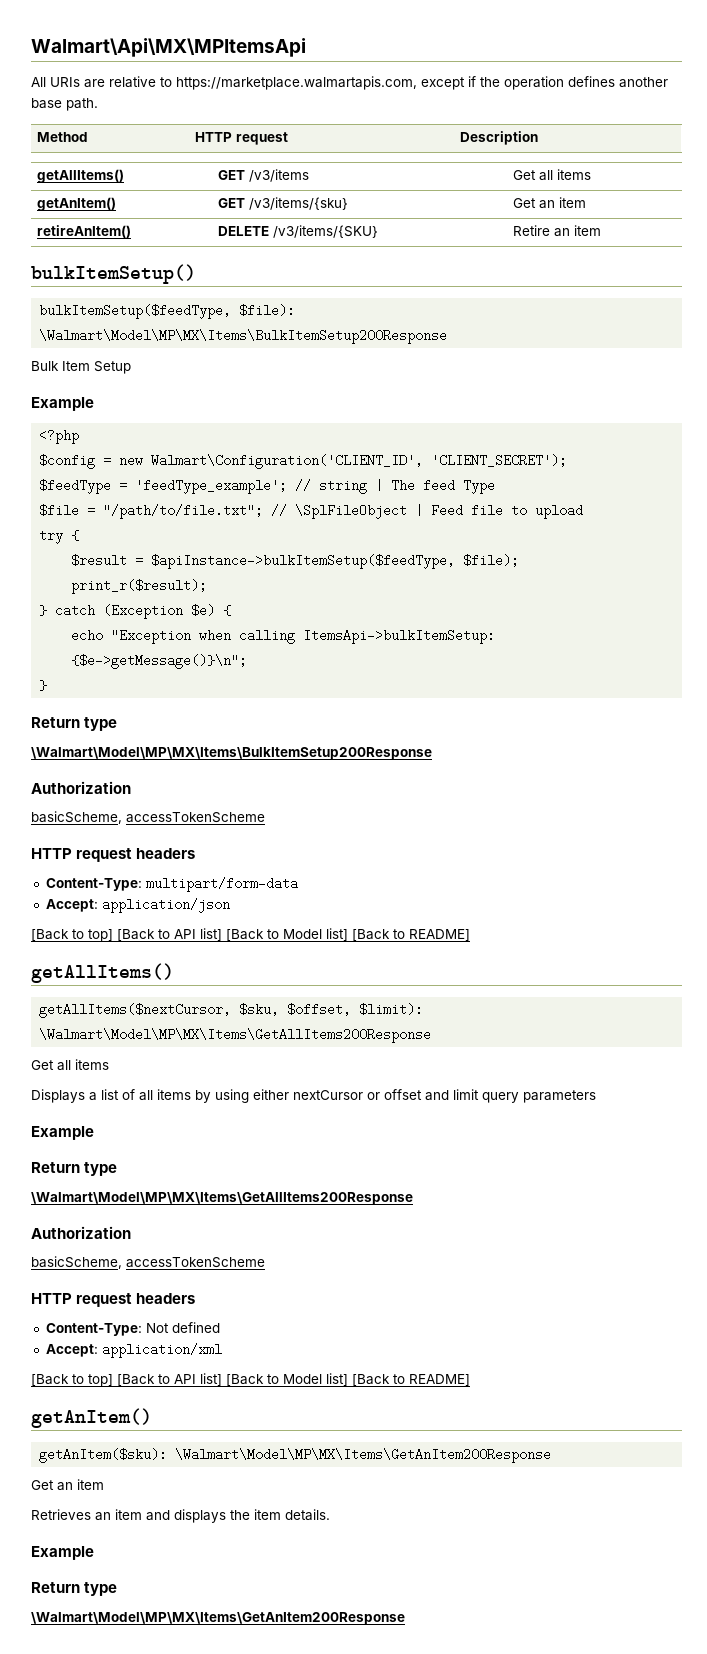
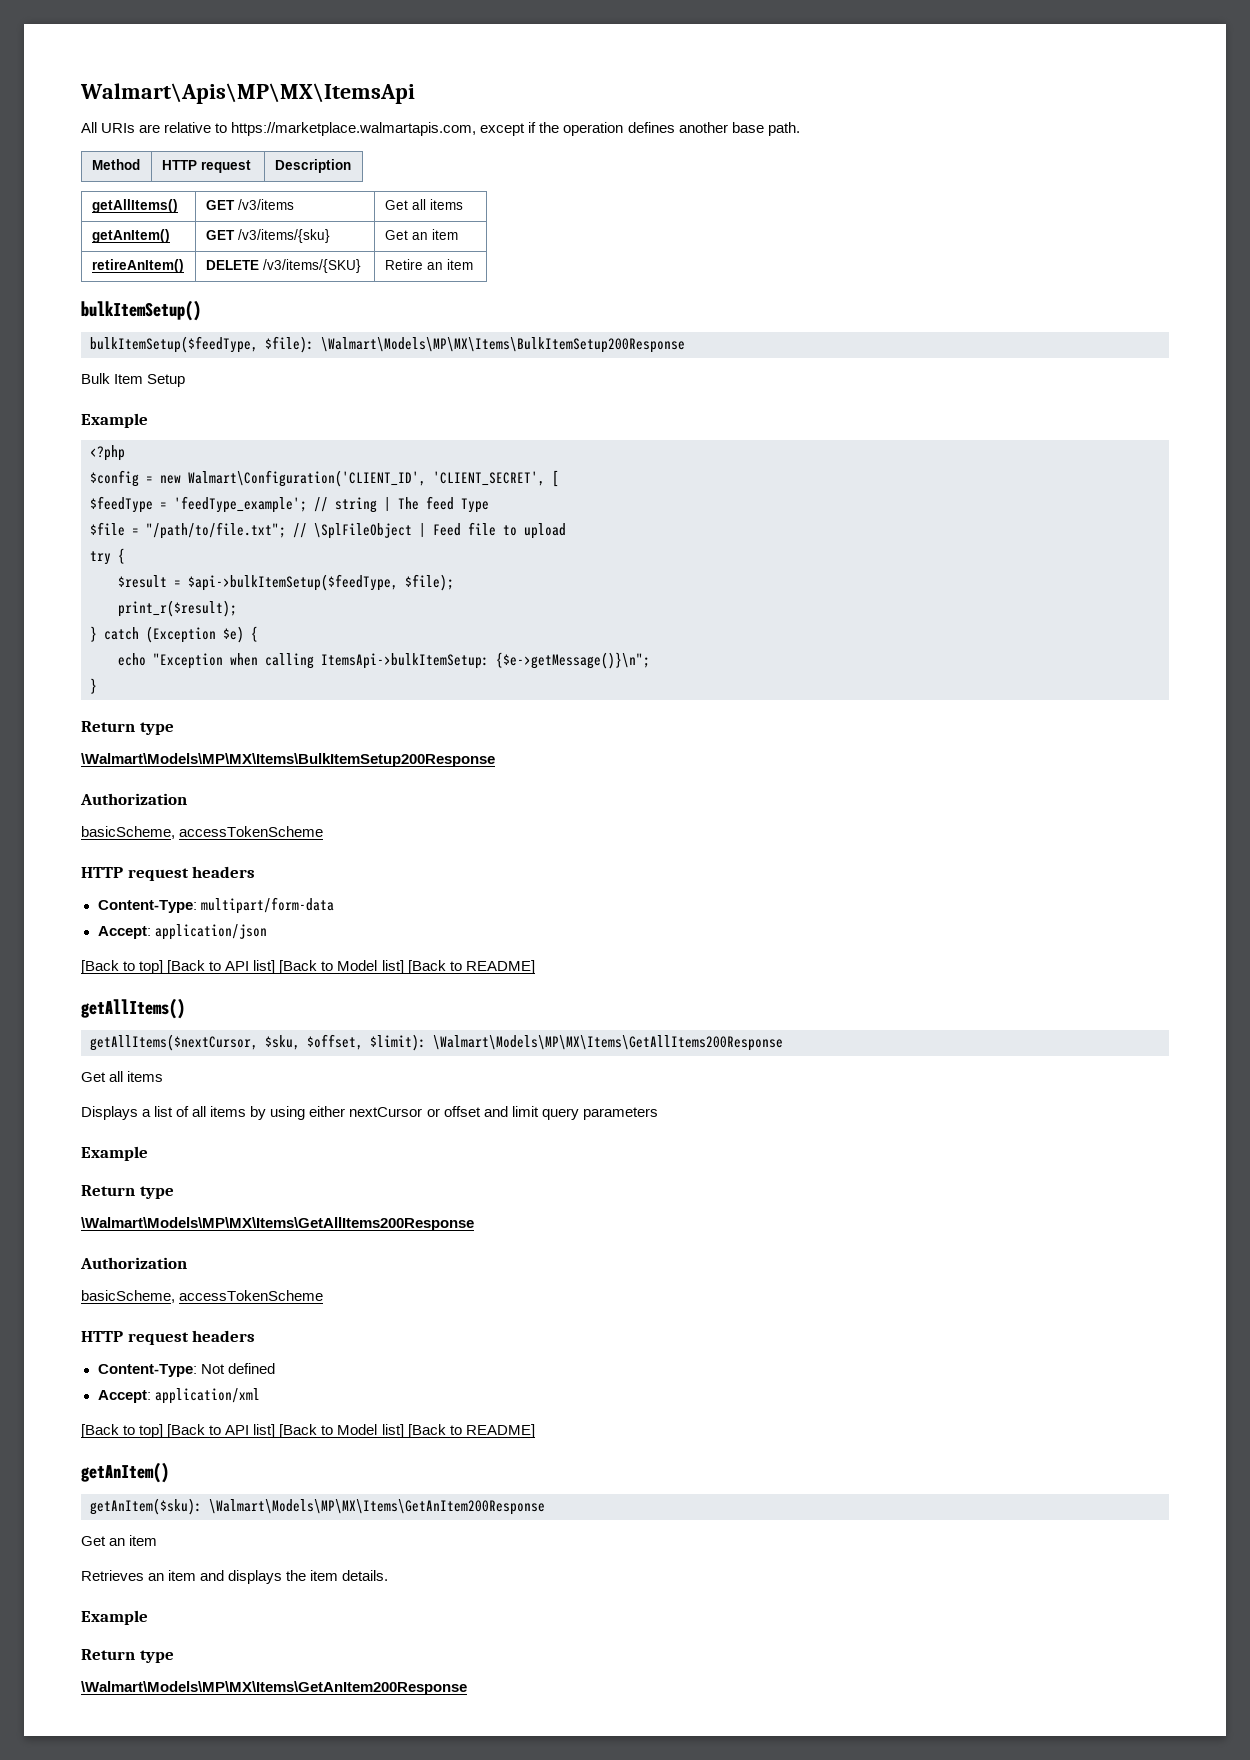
[31,38,306,57] Walmart\Api\MX\MPItemsApi -> [80,83,415,104] Walmart\Apis\MP\MX\ItemsApi
[39,329,448,344] \Walmart\Model\MP\MX\Items\BulkItemSetup200Response -> [321,337,685,353] \Walmart\Models\MP\MX\Items\BulkItemSetup200Response
[431,454,568,467] 'CLIENT_SECRET'); -> [433,470,559,487] 'CLIENT_SECRET', [
[151,554,456,569] $apiInstance->bulkItemSetup($feedType, -> [188,574,398,591] $api->bulkItemSetup($feedType,
[31,747,432,760] \Walmart\Model\MP\MX\Items\BulkItemSetup200Response -> [81,753,495,767] \Walmart\Models\MP\MX\Items\BulkItemSetup200Response
[39,1028,432,1043] \Walmart\Model\MP\MX\Items\GetAllItems200Response -> [433,1035,783,1051] \Walmart\Models\MP\MX\Items\GetAllItems200Response
[31,1192,413,1205] \Walmart\Model\MP\MX\Items\GetAllItems200Response -> [81,1217,474,1231] \Walmart\Models\MP\MX\Items\GetAllItems200Response
[175,1448,552,1463] \Walmart\Model\MP\MX\Items\GetAnItem200Response -> [209,1499,545,1515] \Walmart\Models\MP\MX\Items\GetAnItem200Response
[31,1612,405,1625] \Walmart\Model\MP\MX\Items\GetAnItem200Response -> [81,1681,467,1695] \Walmart\Models\MP\MX\Items\GetAnItem200Response

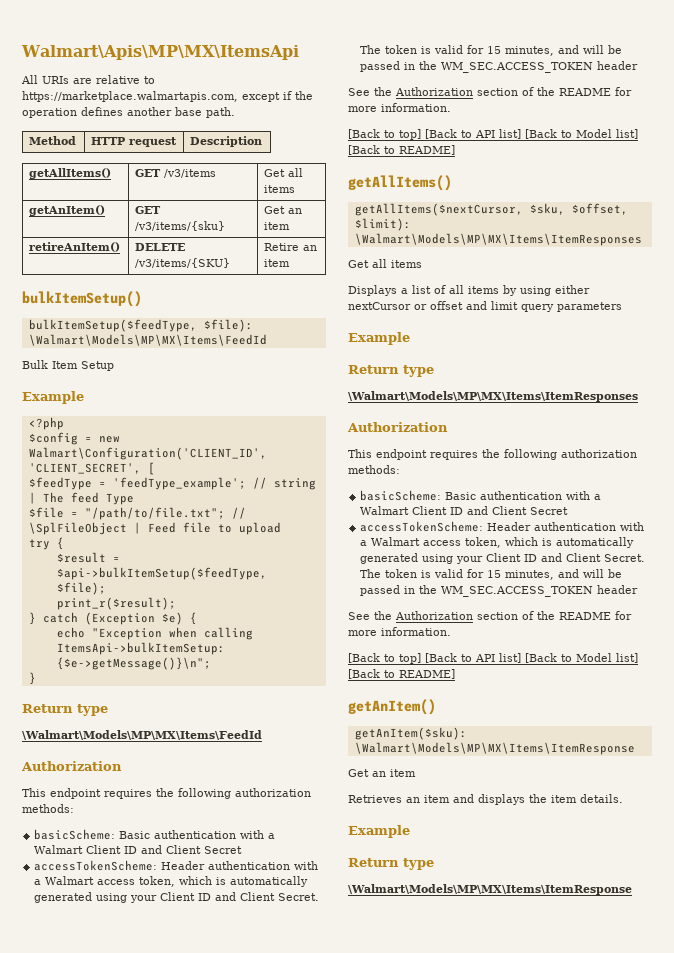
[321,337,685,353] \Walmart\Models\MP\MX\Items\BulkItemSetup200Response -> [28,334,267,346] \Walmart\Models\MP\MX\Items\FeedId
[81,753,495,767] [80,793,187,805] [81,826,324,839] [81,866,256,881] [97,897,334,914] [97,924,267,940] \Walmart\Models\MP\MX\Items\BulkItemSetup200Response // Authorization // basicScheme, accessTokenScheme // HTTP request headers // Content-Type: multipart/form-data // Accept: application/json -> [22,730,262,740] [21,761,122,771] [22,788,311,799] [22,804,74,813] [34,829,276,840] [34,845,243,854] [34,860,319,871] [34,876,309,887] [34,892,320,903] [360,45,623,56] [360,61,639,73] [348,87,632,96] [348,103,451,112] \Walmart\Models\MP\MX\Items\FeedId // Authorization // This endpoint requires the following authorization methods: // basicScheme: Basic authentication with a Walmart Client ID and Client Secret // accessTokenScheme: Header authentication with a Walmart access token, which is automatically generated using your Client ID and Client Secret. The token is valid for 15 minutes, and will be passed in the WM_SEC.ACCESS_TOKEN header // See the Authorization section of the README for more information.
[433,1035,783,1051] \Walmart\Models\MP\MX\Items\GetAllItems200Response -> [354,233,642,246] \Walmart\Models\MP\MX\Items\ItemResponses
[81,1217,474,1231] [80,1257,187,1269] [81,1290,324,1303] [81,1330,256,1345] [97,1363,275,1377] [97,1388,260,1404] \Walmart\Models\MP\MX\Items\GetAllItems200Response // Authorization // basicScheme, accessTokenScheme // HTTP request headers // Content-Type: Not defined // Accept: application/xml -> [348,391,638,402] [347,422,448,432] [348,449,637,460] [348,465,400,474] [360,490,602,501] [360,506,569,515] [360,521,645,532] [360,537,635,548] [360,553,646,564] [360,569,623,580] [360,585,639,597] [348,611,632,620] [348,627,451,636] \Walmart\Models\MP\MX\Items\ItemResponses // Authorization // This endpoint requires the following authorization methods: // basicScheme: Basic authentication with a Walmart Client ID and Client Secret // accessTokenScheme: Header authentication with a Walmart access token, which is automatically generated using your Client ID and Client Secret. The token is valid for 15 minutes, and will be passed in the WM_SEC.ACCESS_TOKEN header // See the Authorization section of the README for more information.
[209,1499,545,1515] \Walmart\Models\MP\MX\Items\GetAnItem200Response -> [354,742,635,755] \Walmart\Models\MP\MX\Items\ItemResponse
[81,1681,467,1695] \Walmart\Models\MP\MX\Items\GetAnItem200Response -> [348,884,632,895] \Walmart\Models\MP\MX\Items\ItemResponse

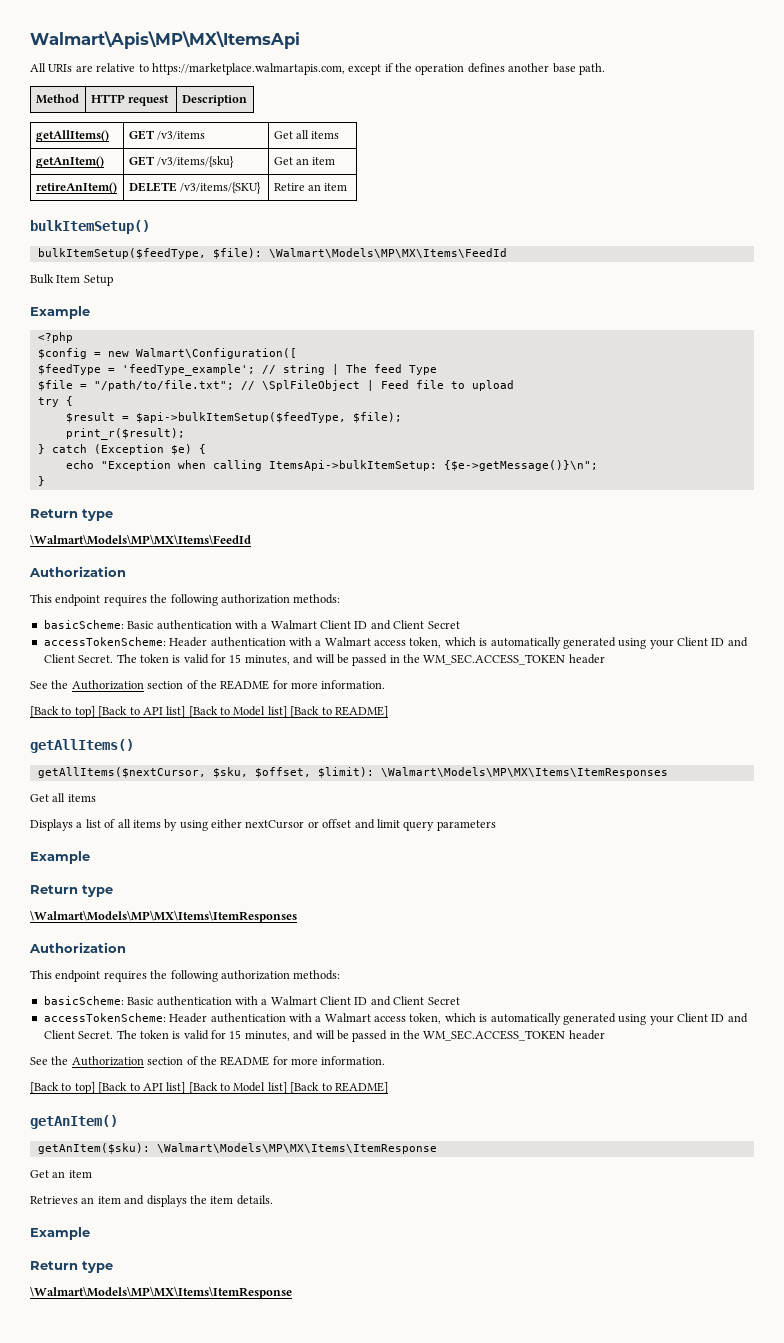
[28,447,267,460] [28,462,155,475] Walmart\Configuration('CLIENT_ID', 'CLIENT_SECRET', [ -> [135,348,297,359] Walmart\Configuration([

